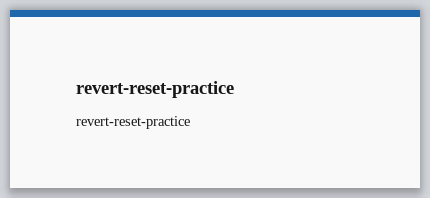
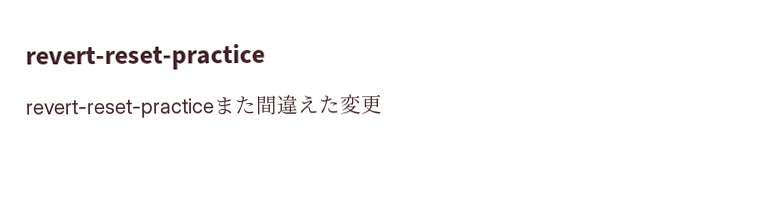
(190, 122) none -> [213,94,383,115] また間違えた変更

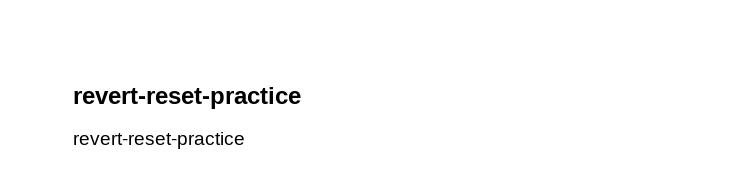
[213,94,383,115] また間違えた変更 -> (245, 140) none

